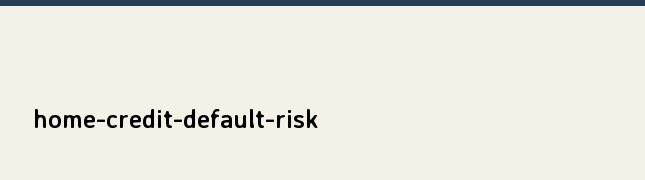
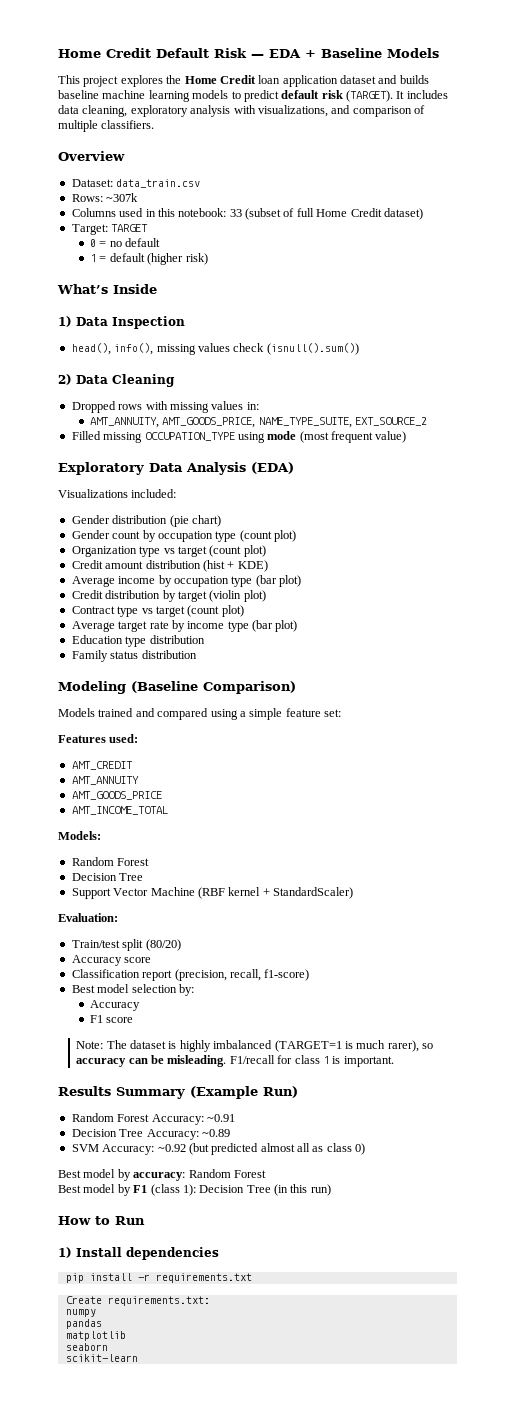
[33,109,318,128] home-credit-default-risk -> [58,48,439,58] [58,75,429,87] [58,90,448,102] [58,105,425,117] [58,120,155,132] [58,151,125,161] [71,179,201,188] [71,193,139,202] [71,208,423,220] [71,224,149,235] [90,238,161,247] [90,253,208,265] [57,284,157,294] [58,316,185,329] [71,343,359,355] [58,374,175,387] [71,401,259,413] [90,417,428,428] [71,431,407,443] [58,462,294,475] [58,489,177,498] [71,515,221,527] [71,530,296,542] [71,545,266,557] [71,560,268,572] [71,575,301,587] [71,590,266,602] [71,605,244,617] [71,620,298,632] [71,635,205,647] [71,650,197,662] [58,681,296,694] [58,708,341,720] [58,734,139,743] [71,761,133,770] [71,776,139,785] [71,791,162,800] [71,806,168,815] [58,831,101,840] [71,857,150,866] [71,873,144,881] [71,887,353,899] [58,913,118,922] [71,939,181,951] [71,955,152,966] [71,969,310,981] [71,984,194,996] [90,1000,141,1011] [90,1015,134,1023] [76,1040,434,1052] [76,1055,394,1067] [58,1086,298,1099] [71,1113,235,1125] [71,1129,230,1140] [71,1143,366,1155] [58,1169,266,1181] [58,1184,331,1196] [58,1216,145,1225] [58,1247,219,1260] [65,1273,252,1283] [65,1296,210,1306] [65,1309,96,1317] [65,1319,102,1329] [65,1331,126,1341] [65,1343,108,1351] [65,1354,138,1362] Home Credit Default Risk — EDA + Baseline Models // This project explores the Home Credit loan application dataset and builds baseline machine learning models to predict default risk (TARGET). It includes data cleaning, exploratory analysis with visualizations, and comparison of multiple classifiers. // Overview // Dataset: data_train.csv // Rows: ~307k // Columns used in this notebook: 33 (subset of full Home Credit dataset) // Target: TARGET // 0 = no default // 1 = default (higher risk) // What’s Inside // 1) Data Inspection // head(), info(), missing values check (isnull().sum()) // 2) Data Cleaning // Dropped rows with missing values in: // AMT_ANNUITY, AMT_GOODS_PRICE, NAME_TYPE_SUITE, EXT_SOURCE_2 // Filled missing OCCUPATION_TYPE using mode (most frequent value) // Exploratory Data Analysis (EDA) // Visualizations included: // Gender distribution (pie chart) // Gender count by occupation type (count plot) // Organization type vs target (count plot) // Credit amount distribution (hist + KDE) // Average income by occupation type (bar plot) // Credit distribution by target (violin plot) // Contract type vs target (count plot) // Average target rate by income type (bar plot) // Education type distribution // Family status distribution // Modeling (Baseline Comparison) // Models trained and compared using a simple feature set: // Features used: // AMT_CREDIT // AMT_ANNUITY // AMT_GOODS_PRICE // AMT_INCOME_TOTAL // Models: // Random Forest // Decision Tree // Support Vector Machine (RBF kernel + StandardScaler) // Evaluation: // Train/test split (80/20) // Accuracy score // Classification report (precision, recall, f1-score) // Best model selection by: // Accuracy // F1 score // Note: The dataset is highly imbalanced (TARGET=1 is much rarer), so accuracy can be misleading. F1/recall for class 1 is important. // Results Summary (Example Run) // Random Forest Accuracy: ~0.91 // Decision Tree Accuracy: ~0.89 // SVM Accuracy: ~0.92 (but predicted almost all as class 0) // Best model by accuracy: Random Forest // Best model by F1 (class 1): Decision Tree (in this run) // How to Run // 1) Install dependencies // pip install -r requirements.txt // Create requirements.txt: // numpy // pandas // matplotlib // seaborn // scikit-learn

